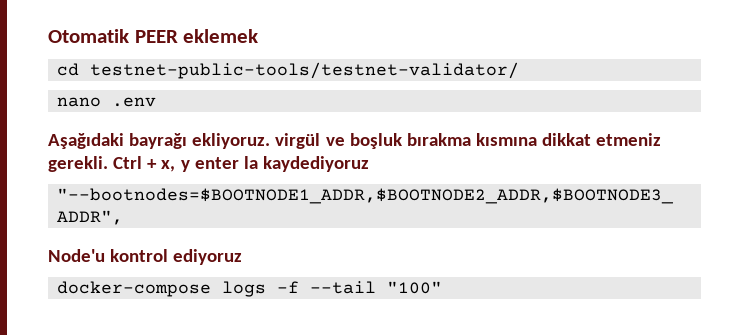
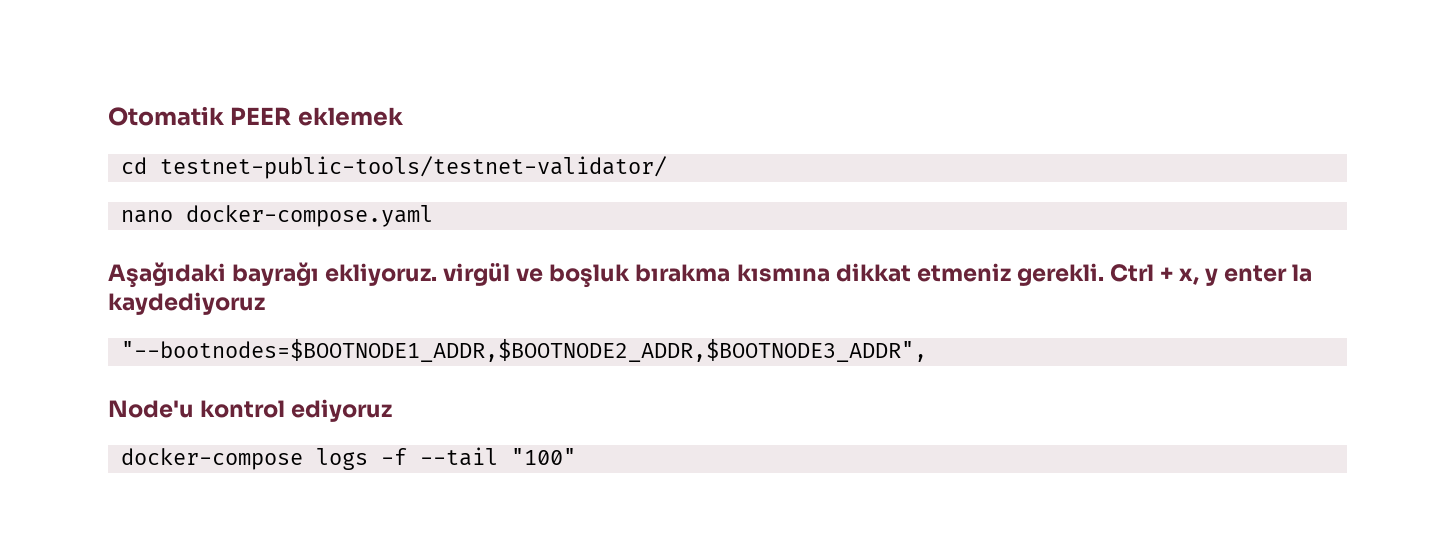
[111,97,156,107] .env -> [185,205,433,227] docker-compose.yaml

